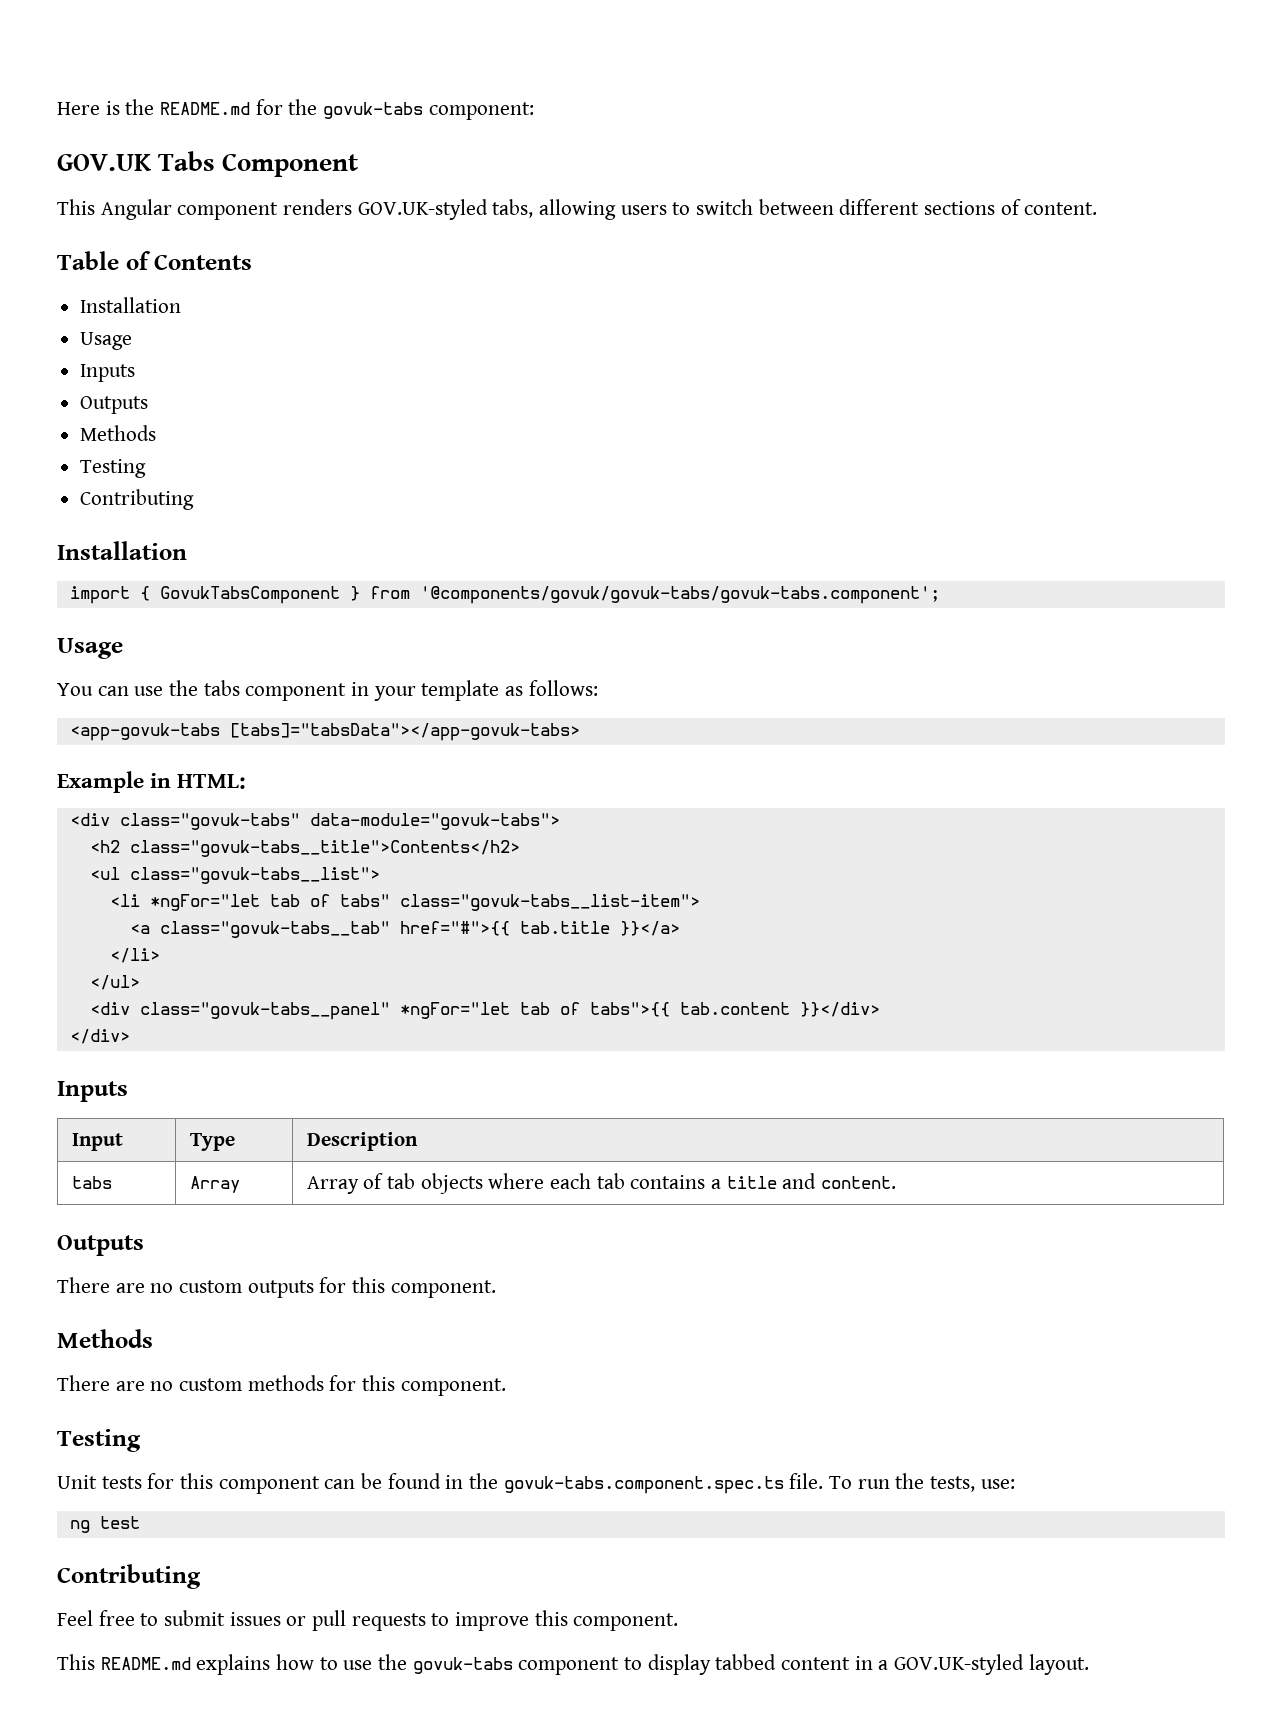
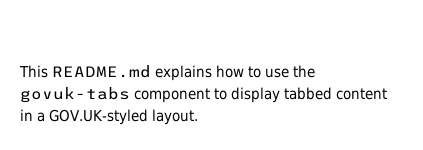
[57,99,534,120] [57,151,359,177] [57,199,1098,220] [57,251,253,270] [80,297,182,313] [80,332,133,350] [80,364,136,382] [80,396,149,414] [80,425,157,441] [80,459,147,478] [80,489,195,510] [57,541,187,560] [69,586,940,604] [57,638,123,659] [57,680,598,701] [69,723,580,741] [57,771,247,793] [69,813,560,830] [89,840,520,857] [89,867,380,884] [109,894,700,911] [129,921,680,938] [109,948,160,963] [89,975,140,990] [89,1002,880,1020] [69,1029,130,1044] [57,1081,128,1102] [71,1133,123,1151] [189,1133,235,1151] [306,1132,418,1151] [71,1176,112,1189] [189,1176,240,1193] [306,1173,897,1194] [57,1235,144,1256] [57,1277,496,1298] [57,1329,153,1348] [57,1375,506,1396] [57,1429,141,1452] [57,1473,1015,1494] [69,1516,140,1533] [57,1564,201,1589] [57,1610,679,1631] Here is the README.md for the govuk-tabs component: // GOV.UK Tabs Component // This Angular component renders GOV.UK-styled tabs, allowing users to switch between different sections of content. // Table of Contents // Installation // Usage // Inputs // Outputs // Methods // Testing // Contributing // Installation // import { GovukTabsComponent } from '@components/govuk/govuk-tabs/govuk-tabs.component'; // Usage // You can use the tabs component in your template as follows: // <app-govuk-tabs [tabs]="tabsData"></app-govuk-tabs> // Example in HTML: // <div class="govuk-tabs" data-module="govuk-tabs"> // <h2 class="govuk-tabs__title">Contents</h2> // <ul class="govuk-tabs__list"> // <li *ngFor="let tab of tabs" class="govuk-tabs__list-item"> // <a class="govuk-tabs__tab" href="#">{{ tab.title }}</a> // </li> // </ul> // <div class="govuk-tabs__panel" *ngFor="let tab of tabs">{{ tab.content }}</div> // </div> // Inputs // Input | Type | Description // tabs | Array | Array of tab objects where each tab contains a title and content. // Outputs // There are no custom outputs for this component. // Methods // There are no custom methods for this component. // Testing // Unit tests for this component can be found in the govuk-tabs.component.spec.ts file. To run the tests, use: // ng test // Contributing // Feel free to submit issues or pull requests to improve this component. // -> (19, 71) none

